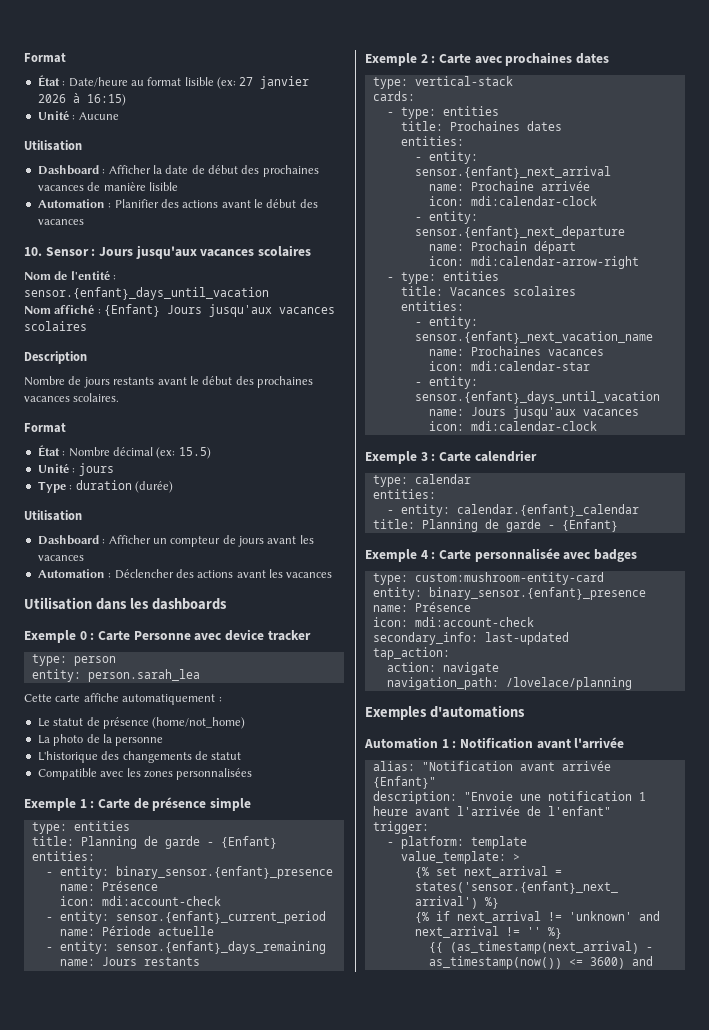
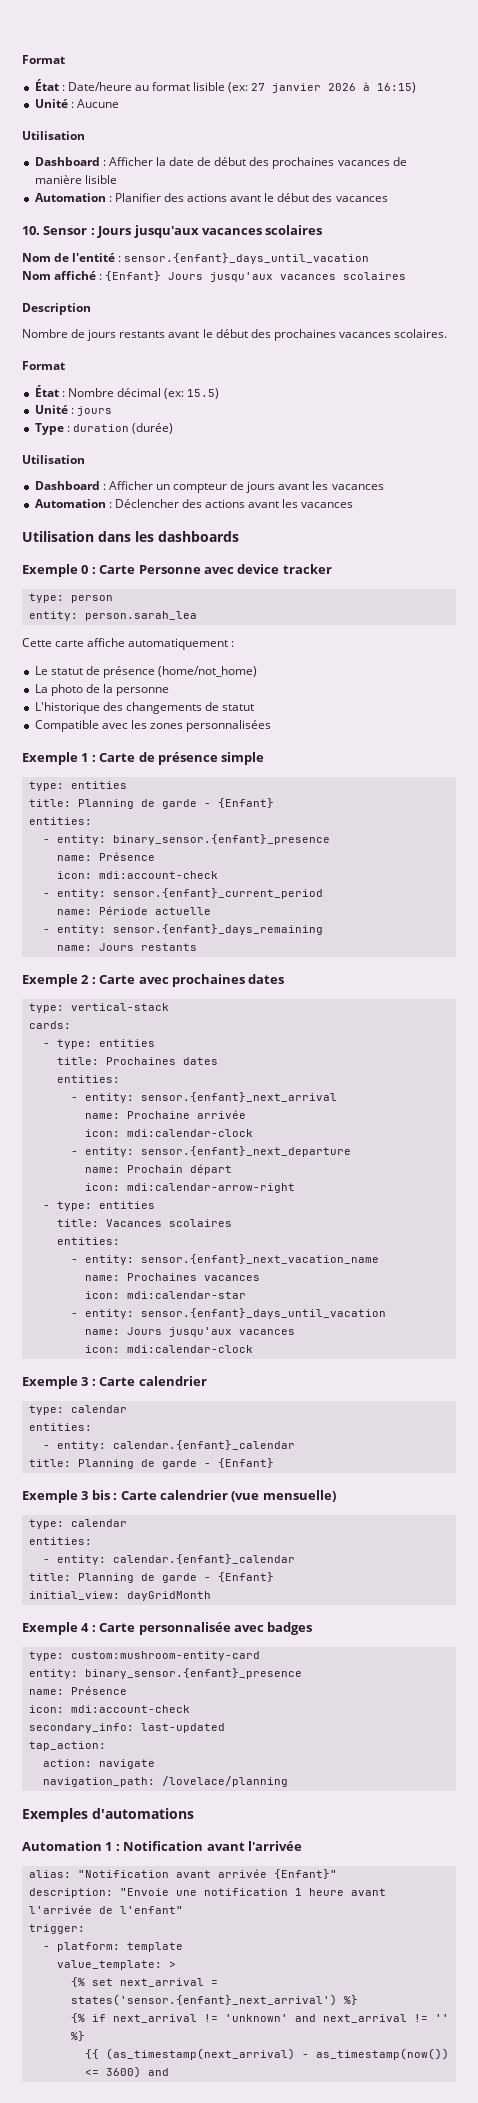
(618, 525) none -> [22,1490,336,1503] [28,1519,127,1529] [28,1537,92,1545] [42,1554,295,1565] [28,1572,274,1583] [28,1591,211,1601] // Exemple 3 bis : Carte calendrier (vue mensuelle) // type: calendar // entities: // - entity: calendar.{enfant}_calendar // title: Planning de garde - {Enfant} // initial_view: dayGridMonth

